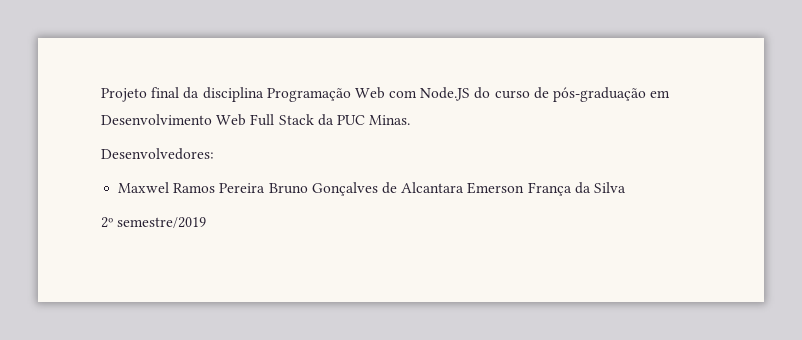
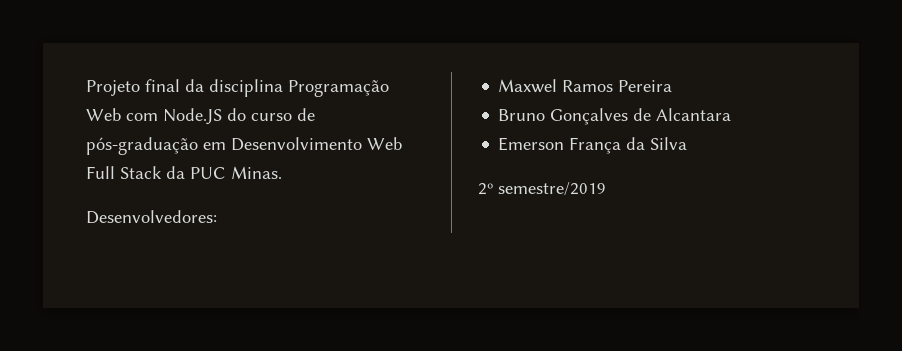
(266, 188) none -> (673, 86) //
(465, 187) none -> (732, 114) //

